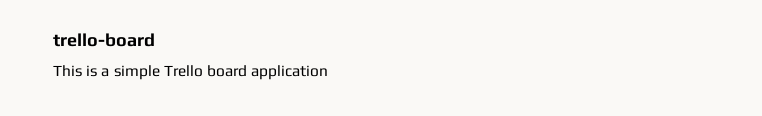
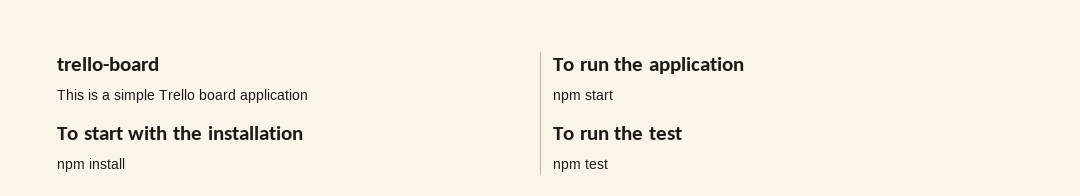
(329, 72) none -> [57,126,303,140] [57,158,125,172] [553,57,745,74] [553,90,613,103] [553,126,683,140] [553,159,608,172] // To start with the installation // npm install // To run the application // npm start // To run the test // npm test

